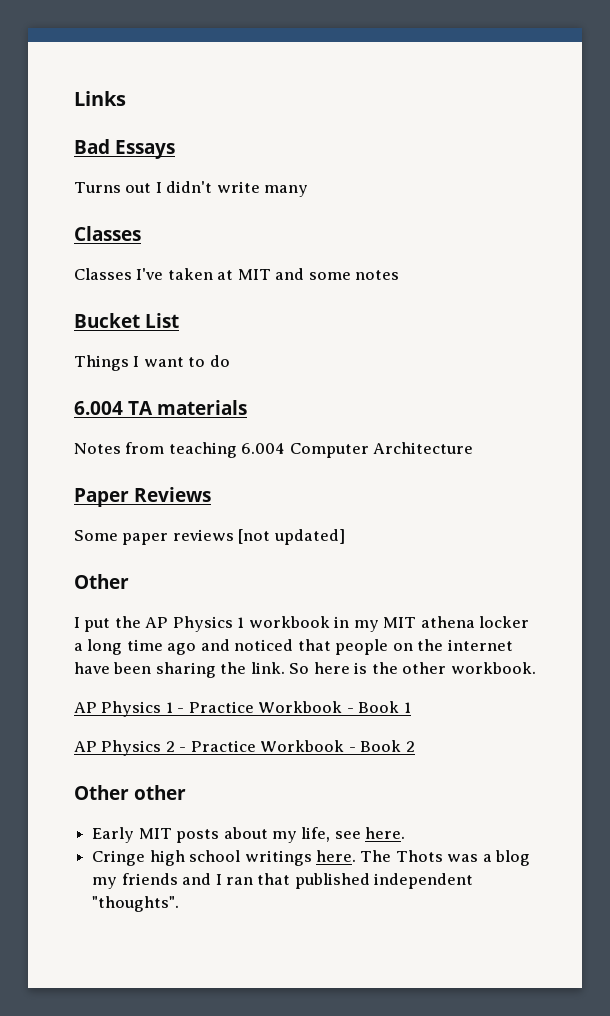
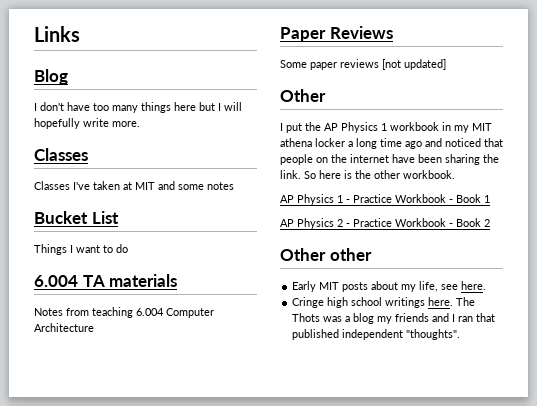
[74,139,175,159] [74,181,309,197] Bad Essays // Turns out I didn't write many -> [34,69,68,85] [34,102,242,113] [34,118,140,129] Blog // I don't have too many things here but I will hopefully write more.

